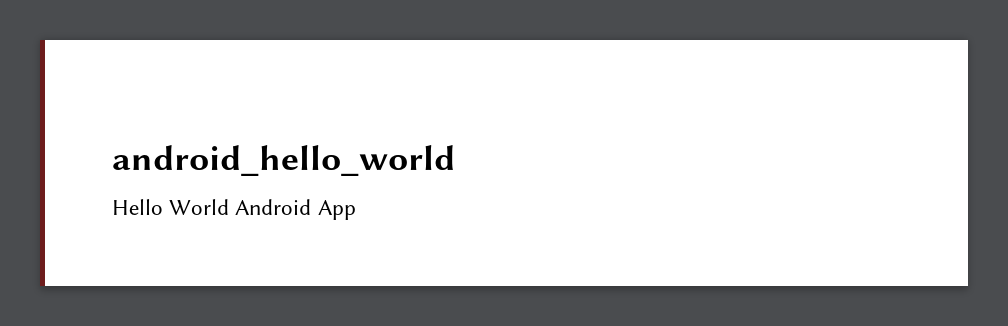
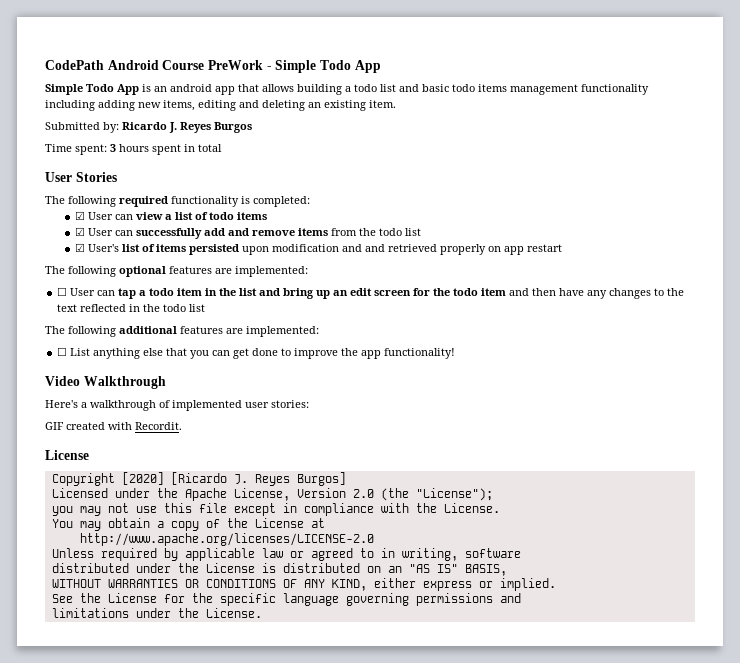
[112,145,455,176] [112,199,356,220] android_hello_world // Hello World Android App -> [45,60,381,73] [45,84,649,95] [45,100,396,111] [45,122,252,133] [45,144,222,155] [45,172,117,182] [45,196,310,207] [74,211,267,220] [74,227,421,239] [74,243,562,255] [45,266,308,277] [57,287,685,299] [57,304,206,312] [45,326,319,337] [57,347,456,359] [45,376,166,389] [45,400,309,411] [45,422,182,430] [45,450,89,460] [51,472,346,486] [51,488,493,501] [51,503,500,516] [51,518,325,531] [79,533,374,546] [51,548,521,561] [51,563,507,576] [51,578,556,591] [51,593,521,606] [51,608,262,618] CodePath Android Course PreWork - Simple Todo App // Simple Todo App is an android app that allows building a todo list and basic todo items management functionality including adding new items, editing and deleting an existing item. // Submitted by: Ricardo J. Reyes Burgos // Time spent: 3 hours spent in total // User Stories // The following required functionality is completed: // ☑ User can view a list of todo items // ☑ User can successfully add and remove items from the todo list // ☑ User's list of items persisted upon modification and and retrieved properly on app restart // The following optional features are implemented: // ☐ User can tap a todo item in the list and bring up an edit screen for the todo item and then have any changes to the text reflected in the todo list // The following additional features are implemented: // ☐ List anything else that you can get done to improve the app functionality! // Video Walkthrough // Here's a walkthrough of implemented user stories: // GIF created with Recordit. // License // Copyright [2020] [Ricardo J. Reyes Burgos] // Licensed under the Apache License, Version 2.0 (the "License"); // you may not use this file except in compliance with the License. // You may obtain a copy of the License at // http://www.apache.org/licenses/LICENSE-2.0 // Unless required by applicable law or agreed to in writing, software // distributed under the License is distributed on an "AS IS" BASIS, // WITHOUT WARRANTIES OR CONDITIONS OF ANY KIND, either express or implied. // See the License for the specific language governing permissions and // limitations under the License.

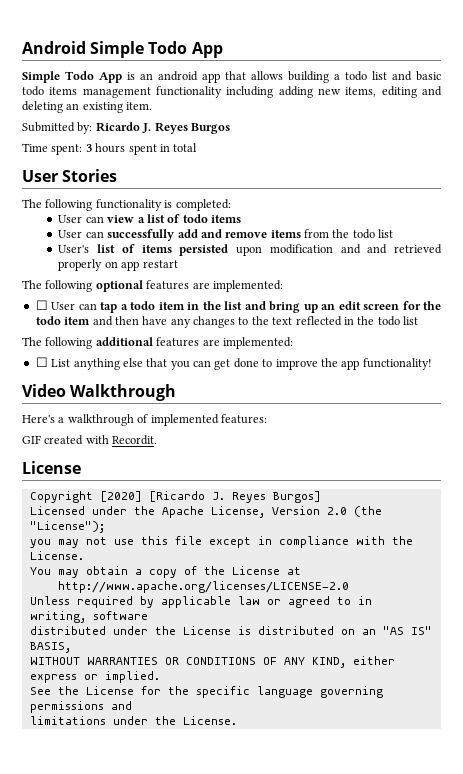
[45,60,272,70] CodePath Android Course PreWork - -> [22,41,86,54] Android
[119,196,168,207] required -> (93, 205) none
[74,211,85,220] ☑ -> (231, 205) none
[74,227,85,236] ☑ -> (242, 219) none
[74,243,85,252] ☑ -> (394, 233) none
[245,400,309,408] user stories: -> [220,414,267,424] features:

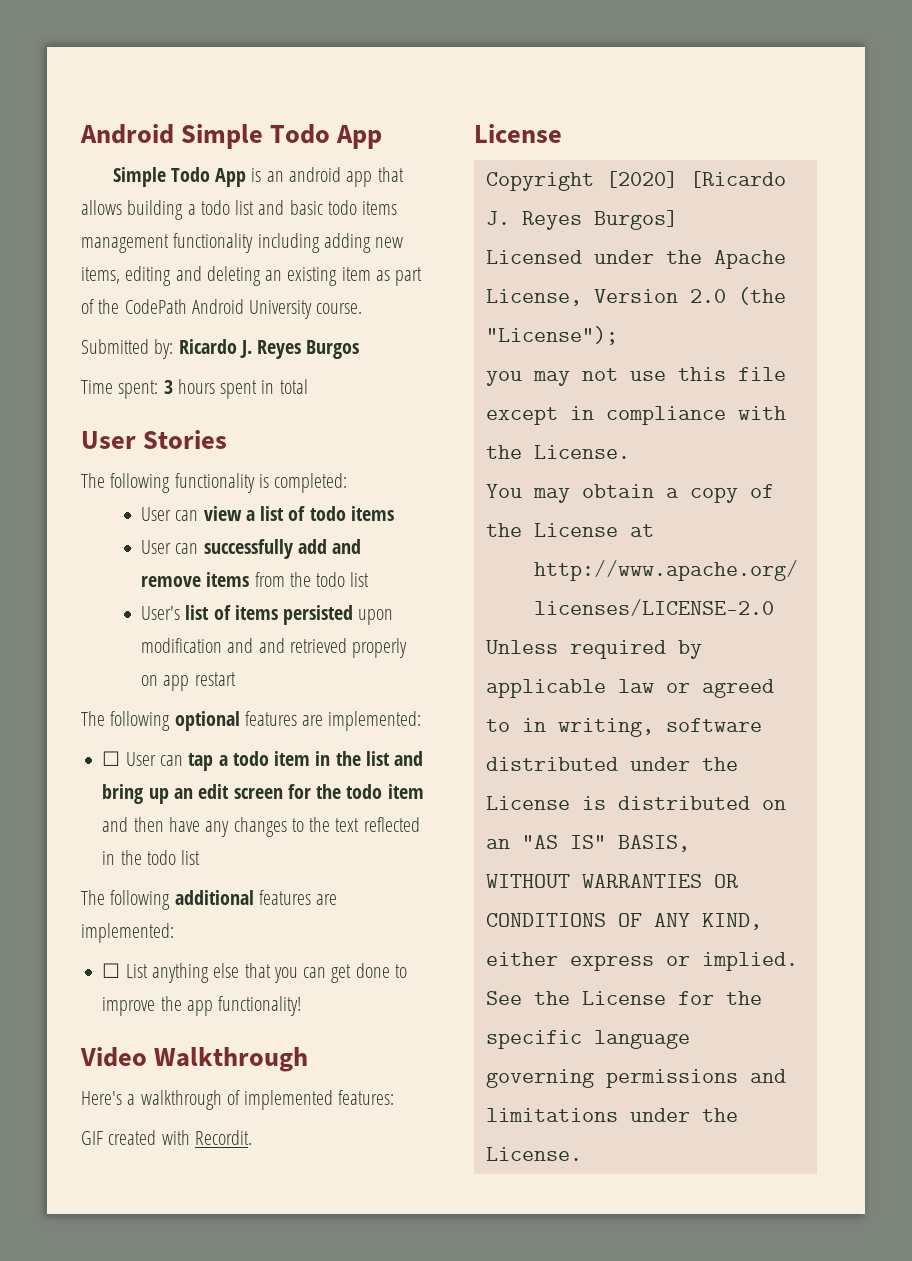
[126,102,153,110] item. -> [341,267,423,286] [81,299,363,319] item as part of the CodePath Android University course.

